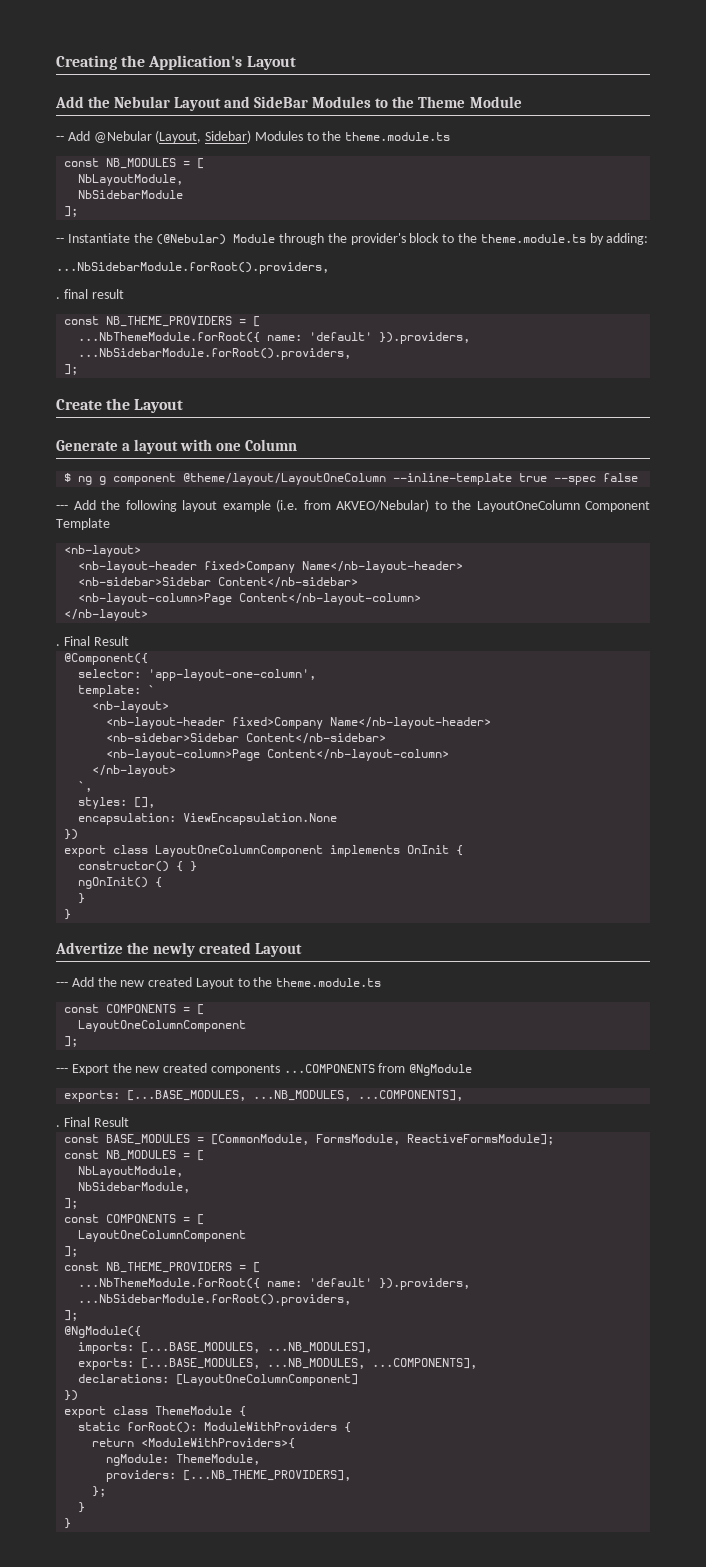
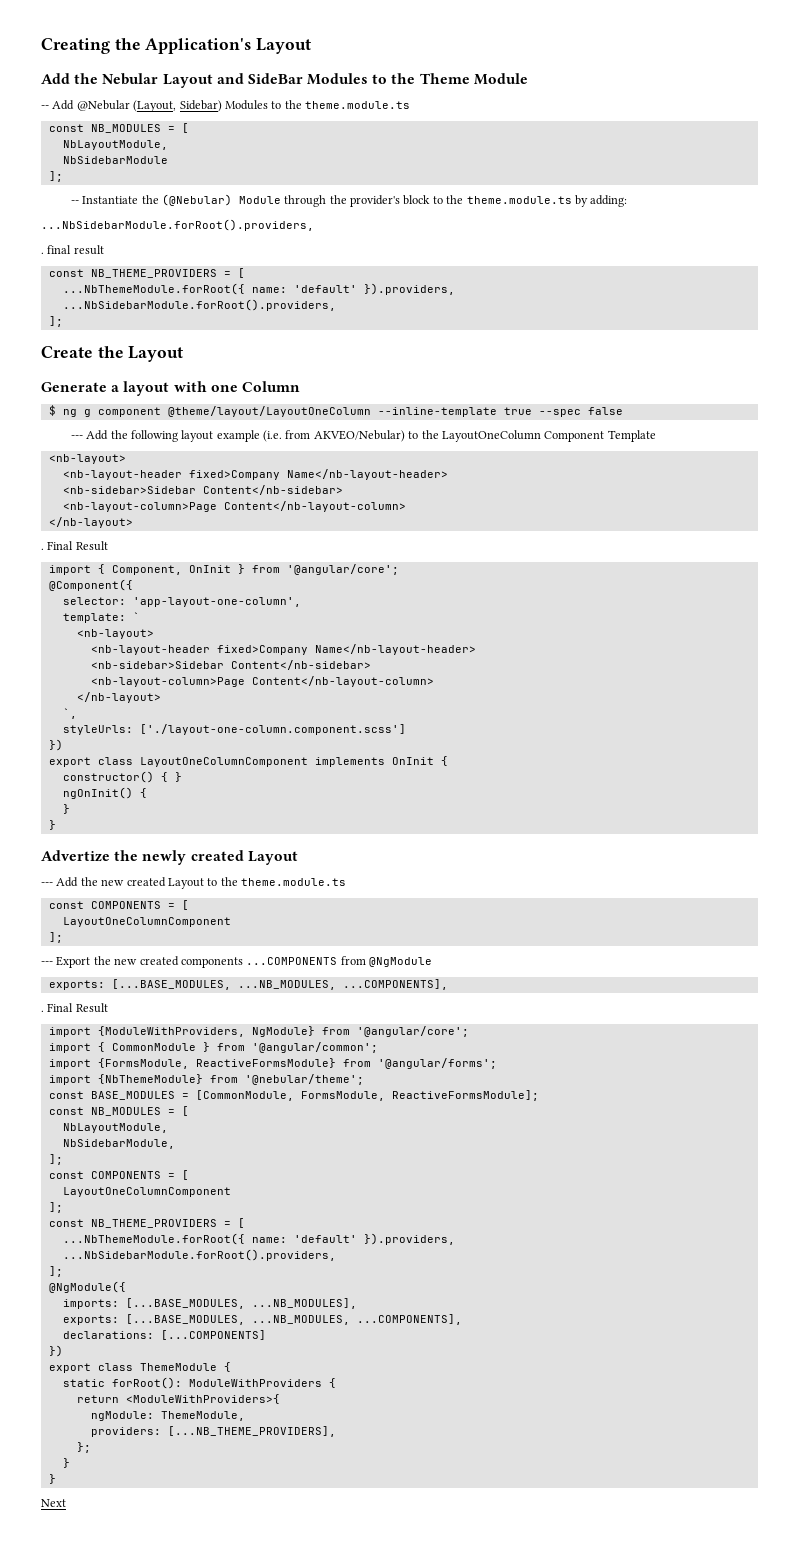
(129, 641) none -> [48,564,399,575] // import { Component, OnInit } from '@angular/core';
[78,797,156,809] [78,813,338,825] styles: [], // encapsulation: ViewEncapsulation.None -> [62,724,406,735] styleUrls: ['./layout-one-column.component.scss']
(129, 1122) none -> [48,1026,469,1037] [48,1042,378,1053] [48,1058,497,1069] [48,1074,364,1085] // import {ModuleWithProviders, NgModule} from '@angular/core'; // import { CommonModule } from '@angular/common'; // import {FormsModule, ReactiveFormsModule} from '@angular/forms'; // import {NbThemeModule} from '@nebular/theme';
[176,1374,359,1386] [LayoutOneColumnComponent] -> [160,1330,266,1340] [...COMPONENTS]
(72, 1523) none -> [41,1499,66,1507] // Next

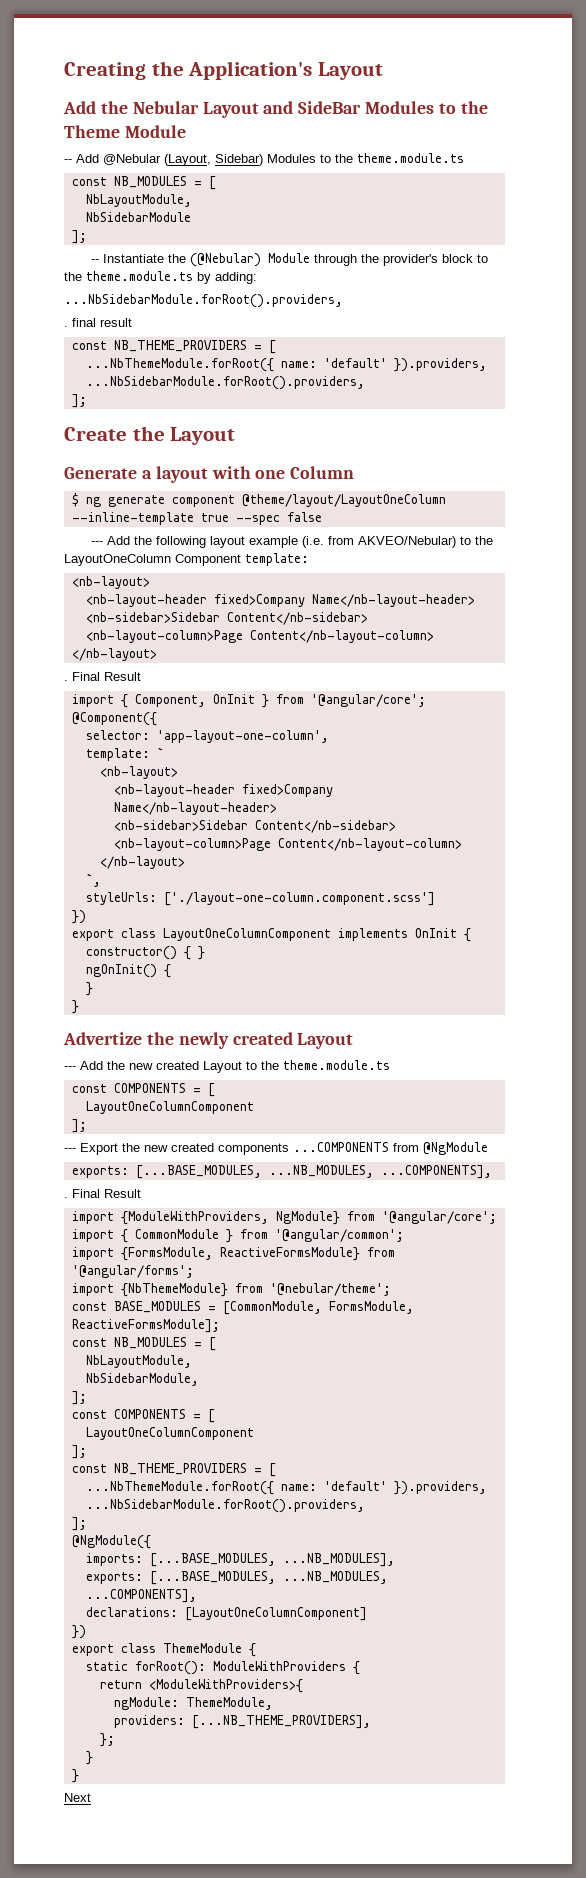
[83,409,91,417] g -> [107,495,165,507] generate
[607,430,656,442] Template -> [245,553,309,566] template:
[160,1330,266,1340] [...COMPONENTS] -> [184,1607,367,1621] [LayoutOneColumnComponent]

